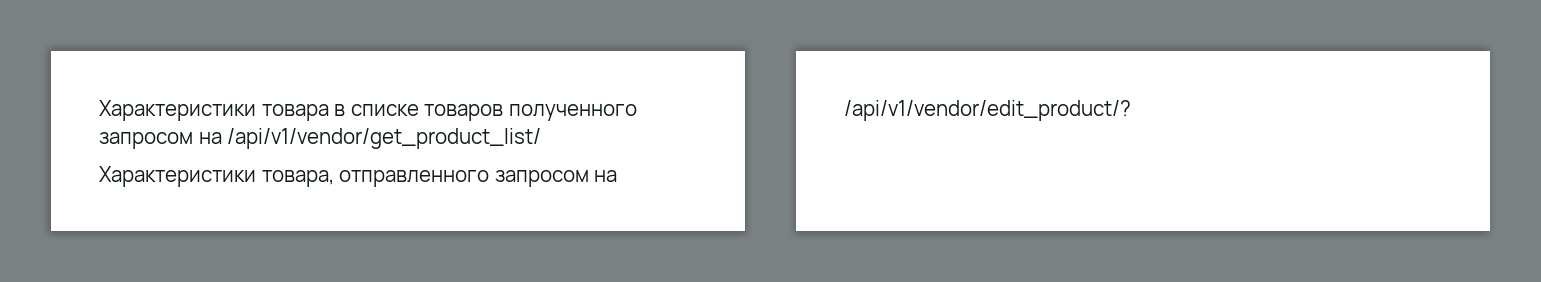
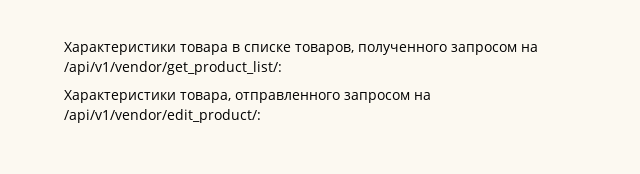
[424,104,504,121] товаров -> [295,44,354,55] товаров,
[227,128,542,149] /api/v1/vendor/get_product_list/ -> [64,61,282,75] /api/v1/vendor/get_product_list/:
[844,100,1131,121] /api/v1/vendor/edit_product/? -> [64,109,261,123] /api/v1/vendor/edit_product/:

